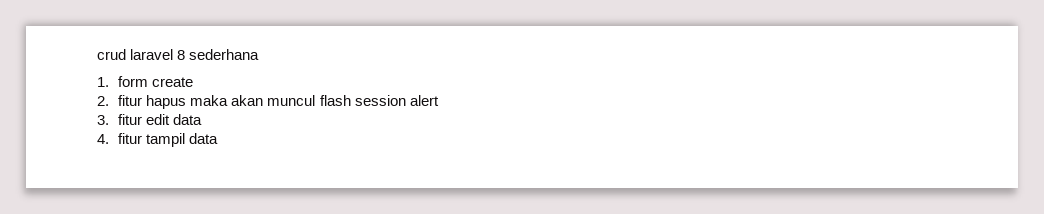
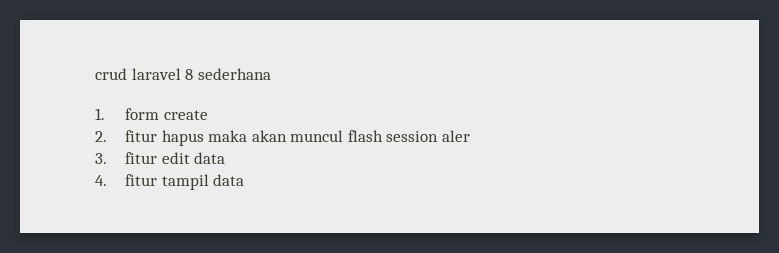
[409,95,439,106] alert -> [442,130,471,142] aler

